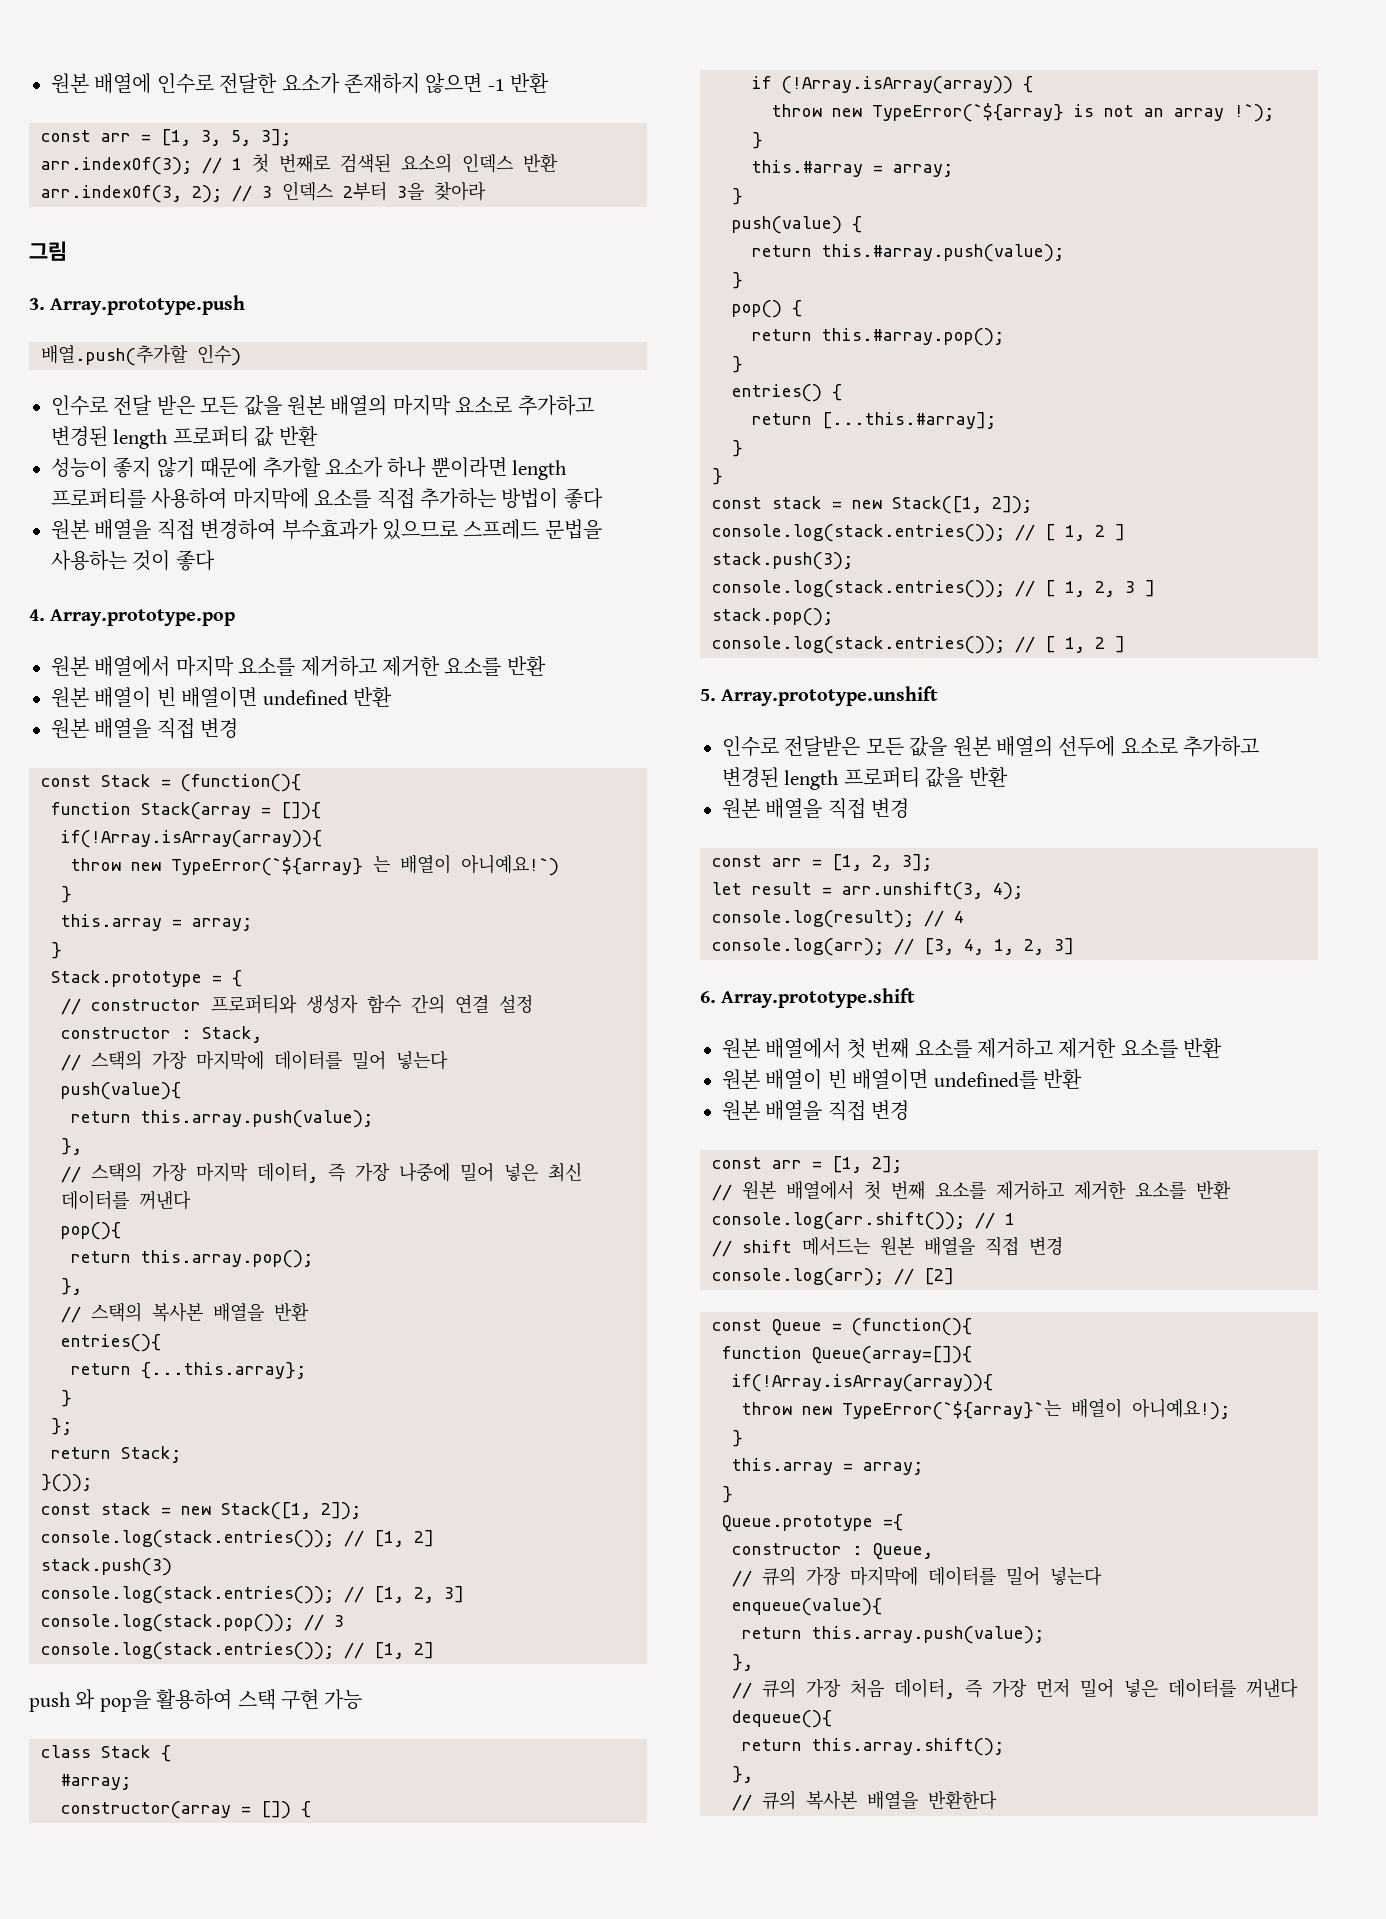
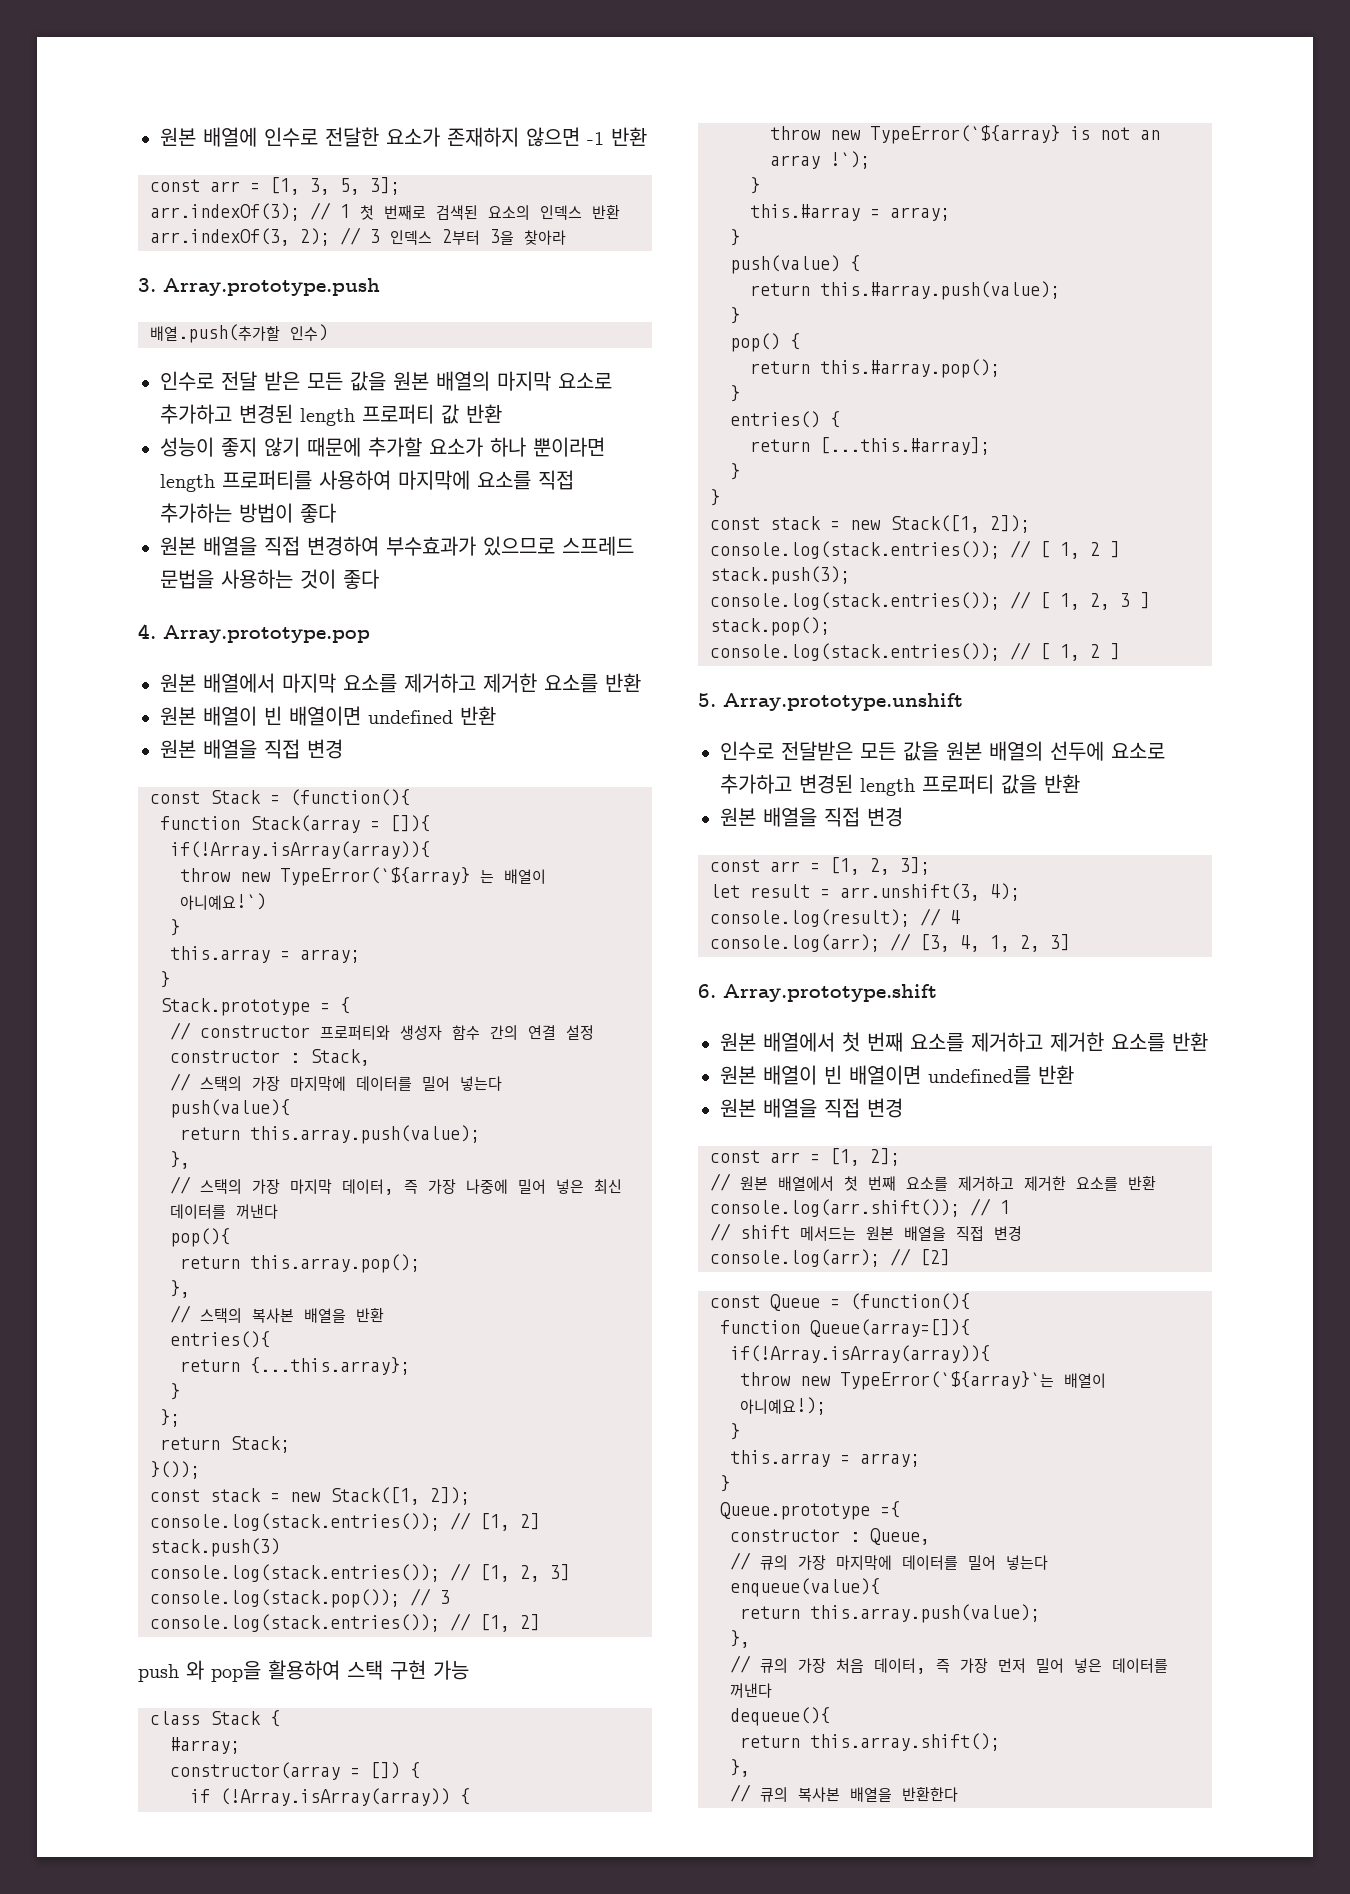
[29,241,67,261] // 그림 -> (566, 237) none

